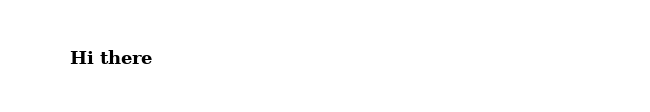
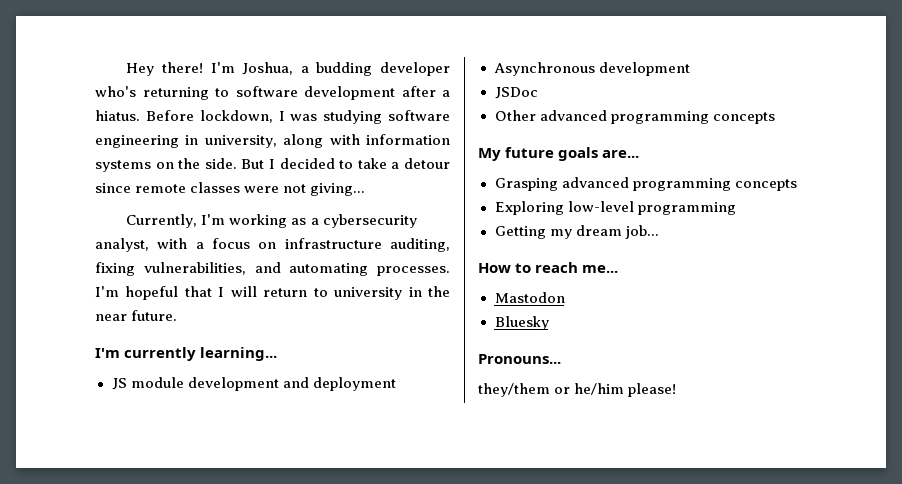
[70,50,152,64] Hi there -> [126,62,450,76] [95,86,450,100] [95,110,450,124] [95,134,450,148] [95,158,450,172] [95,182,366,196] [126,214,417,228] [95,238,450,252] [95,262,450,276] [95,286,451,300] [95,310,178,321] [95,347,278,361] [111,377,396,391] [493,62,690,76] [494,87,538,99] [494,110,775,124] [478,147,640,161] [494,177,797,191] [494,201,736,215] [494,225,659,239] [478,262,619,273] [494,292,565,303] [494,316,549,330] [478,354,561,364] [478,383,677,397] Hey there! I'm Joshua, a budding developer who's returning to software development after a hiatus. Before lockdown, I was studying software engineering in university, along with information systems on the side. But I decided to take a detour since remote classes were not giving... // Currently, I'm working as a cybersecurity analyst, with a focus on infrastructure auditing, fixing vulnerabilities, and automating processes. I'm hopeful that I will return to university in the near future. // I'm currently learning... // JS module development and deployment // Asynchronous development // JSDoc // Other advanced programming concepts // My future goals are... // Grasping advanced programming concepts // Exploring low-level programming // Getting my dream job... // How to reach me... // Mastodon // Bluesky // Pronouns... // they/them or he/him please!

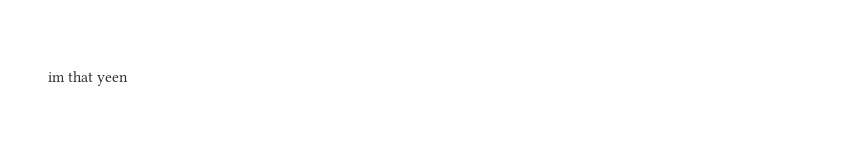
[126,62,450,76] [95,86,450,100] [95,110,450,124] [95,134,450,148] [95,158,450,172] [95,182,366,196] [126,214,417,228] [95,238,450,252] [95,262,450,276] [95,286,451,300] [95,310,178,321] [95,347,278,361] [111,377,396,391] [493,62,690,76] [494,87,538,99] [494,110,775,124] [478,147,640,161] [494,177,797,191] [494,201,736,215] [494,225,659,239] [478,262,619,273] [494,292,565,303] [494,316,549,330] [478,354,561,364] [478,383,677,397] Hey there! I'm Joshua, a budding developer who's returning to software development after a hiatus. Before lockdown, I was studying software engineering in university, along with information systems on the side. But I decided to take a detour since remote classes were not giving... // Currently, I'm working as a cybersecurity analyst, with a focus on infrastructure auditing, fixing vulnerabilities, and automating processes. I'm hopeful that I will return to university in the near future. // I'm currently learning... // JS module development and deployment // Asynchronous development // JSDoc // Other advanced programming concepts // My future goals are... // Grasping advanced programming concepts // Exploring low-level programming // Getting my dream job... // How to reach me... // Mastodon // Bluesky // Pronouns... // they/them or he/him please! -> [48,71,129,86] im that yeen

